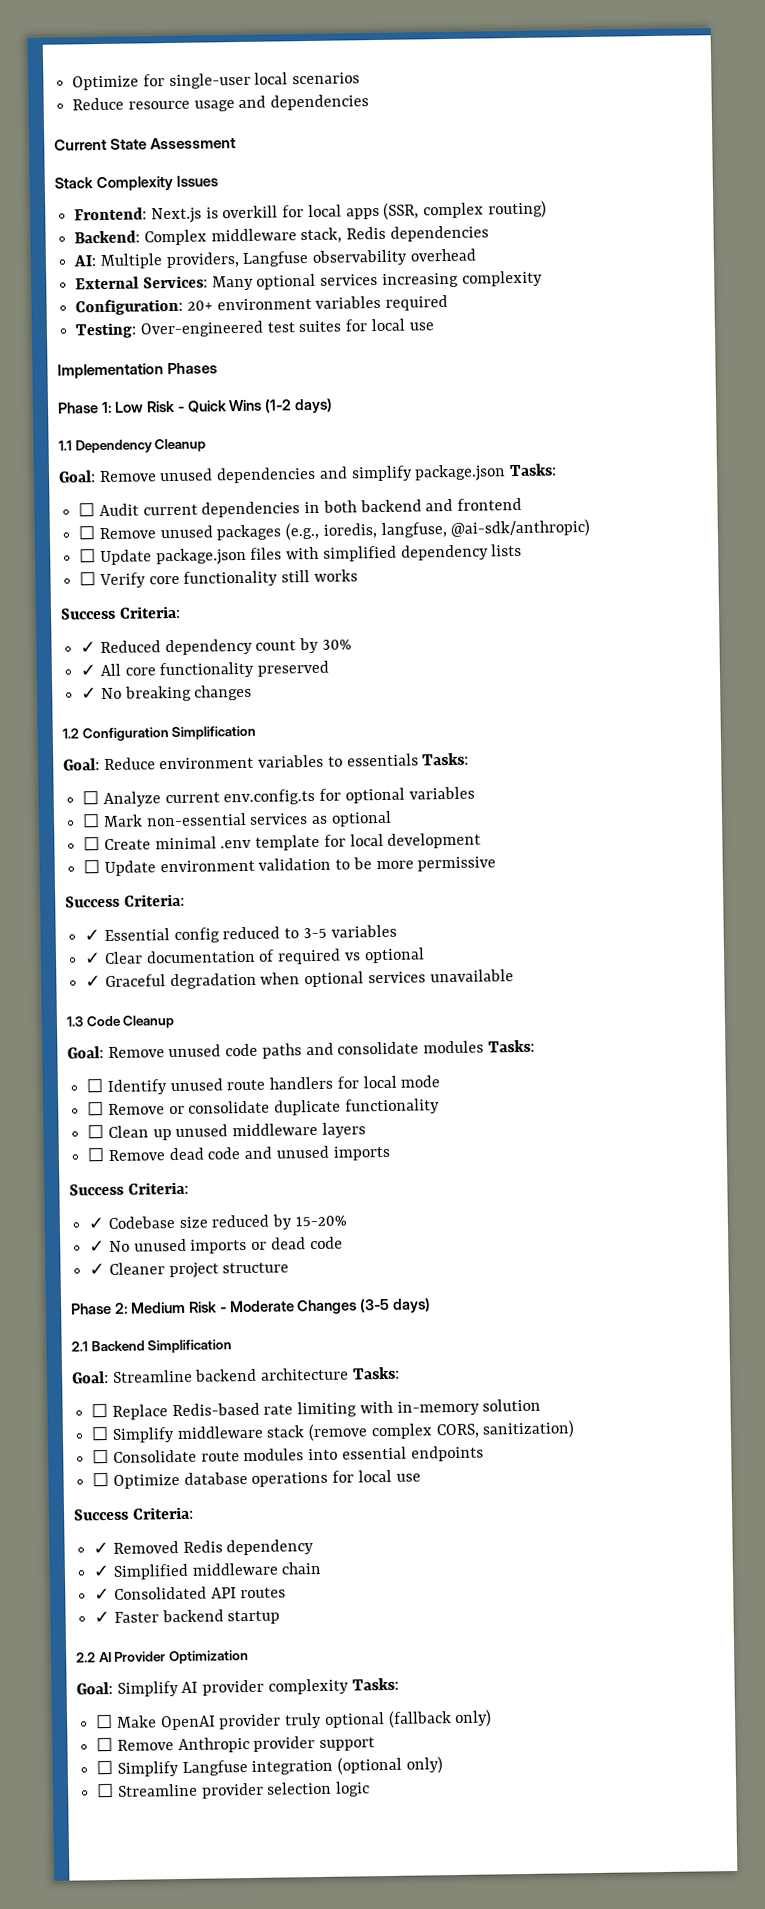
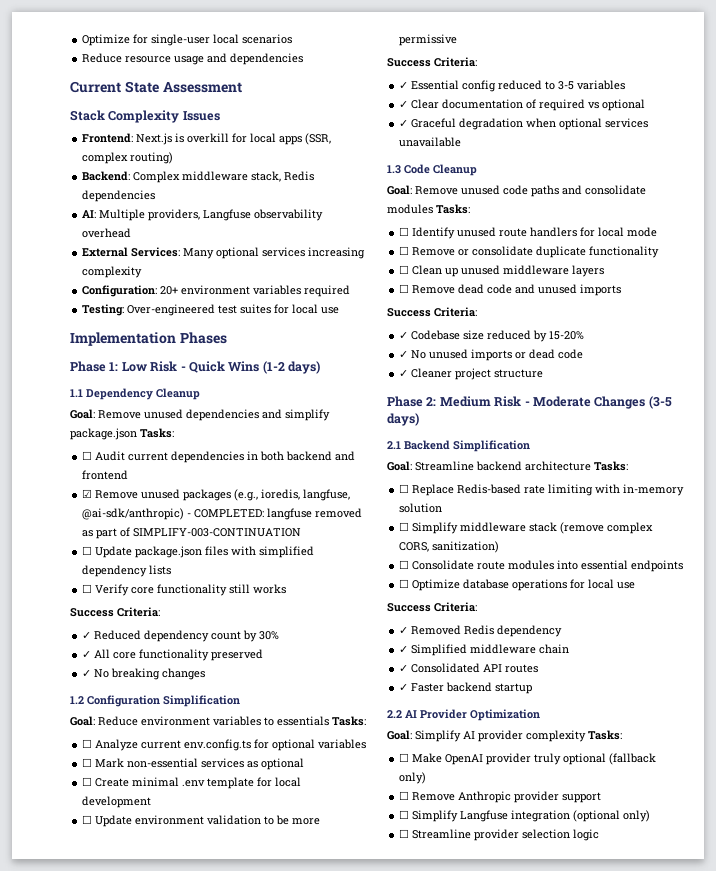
[78,525,96,540] ☐ -> [82,489,93,498] ☑
(591, 528) none -> [187,508,363,520] [82,527,302,539] - COMPLETED: langfuse removed as part of SIMPLIFY-003-CONTINUATION

